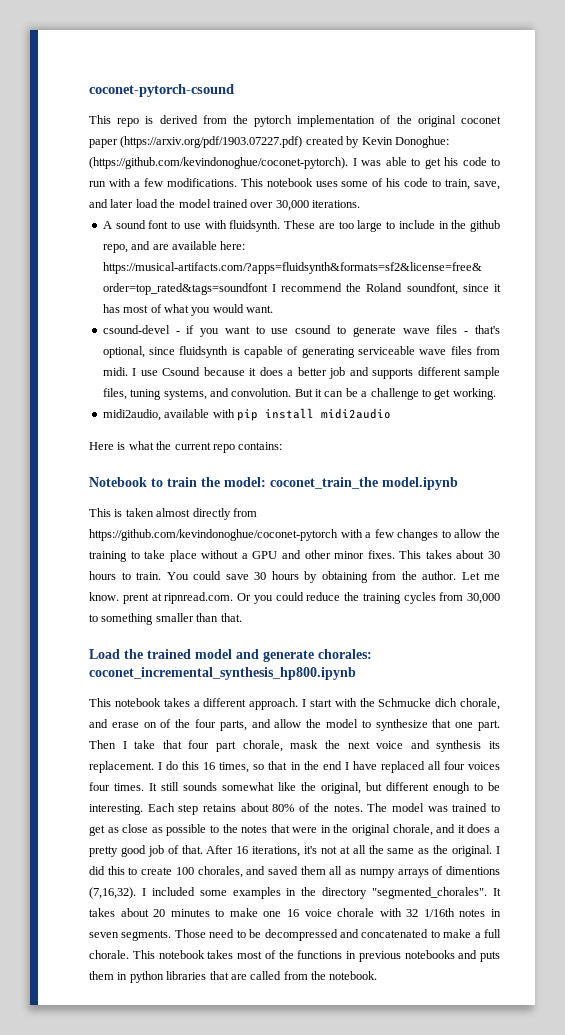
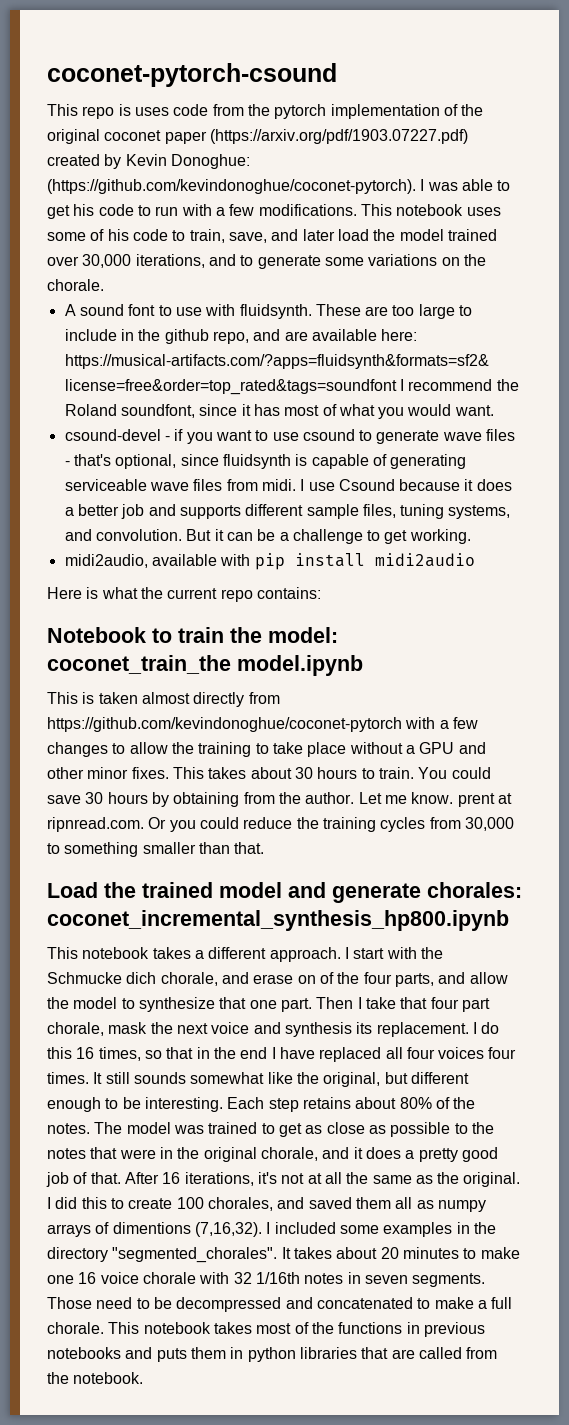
[159,115,198,124] derived -> [134,104,209,116] uses code
[312,200,360,208] iterations. -> [135,254,486,269] [47,279,104,291] iterations, and to generate some variations on the chorale.

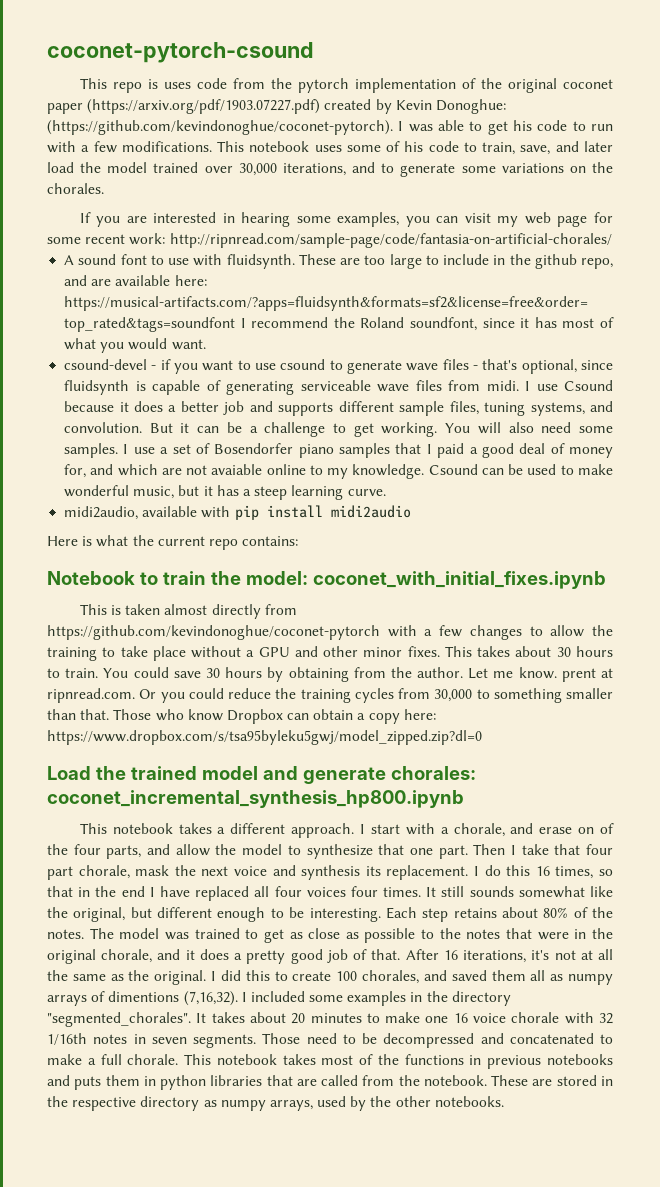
[47,279,104,291] chorale. -> [47,183,104,194] [79,212,613,227] [47,233,612,248] chorales. // If you are interested in hearing some examples, you can visit my web page for some recent work: http://ripnread.com/sample-page/code/fantasia-on-artificial-chorales/
(471, 536) none -> [445,422,613,434] [64,443,613,458] [64,464,613,479] [64,485,386,500] You will also need some samples. I use a set of Bosendorfer piano samples that I paid a good deal of money for, and which are not avaiable online to my knowledge. Csound can be used to make wonderful music, but it has a steep learning curve.
[47,655,363,676] coconet_train_the model.ipynb -> [312,571,606,589] coconet_with_initial_fixes.ipynb
(265, 848) none -> [113,709,436,724] [47,730,482,745] Those who know Dropbox can obtain a copy here: https://www.dropbox.com/s/tsa95byleku5gwj/model_zipped.zip?dl=0
[420,947,443,959] [47,972,157,984] the Schmucke dich -> [440,827,449,834] a
(144, 1378) none -> [491,1075,613,1086] [47,1096,504,1111] These are stored in the respective directory as numpy arrays, used by the other notebooks.

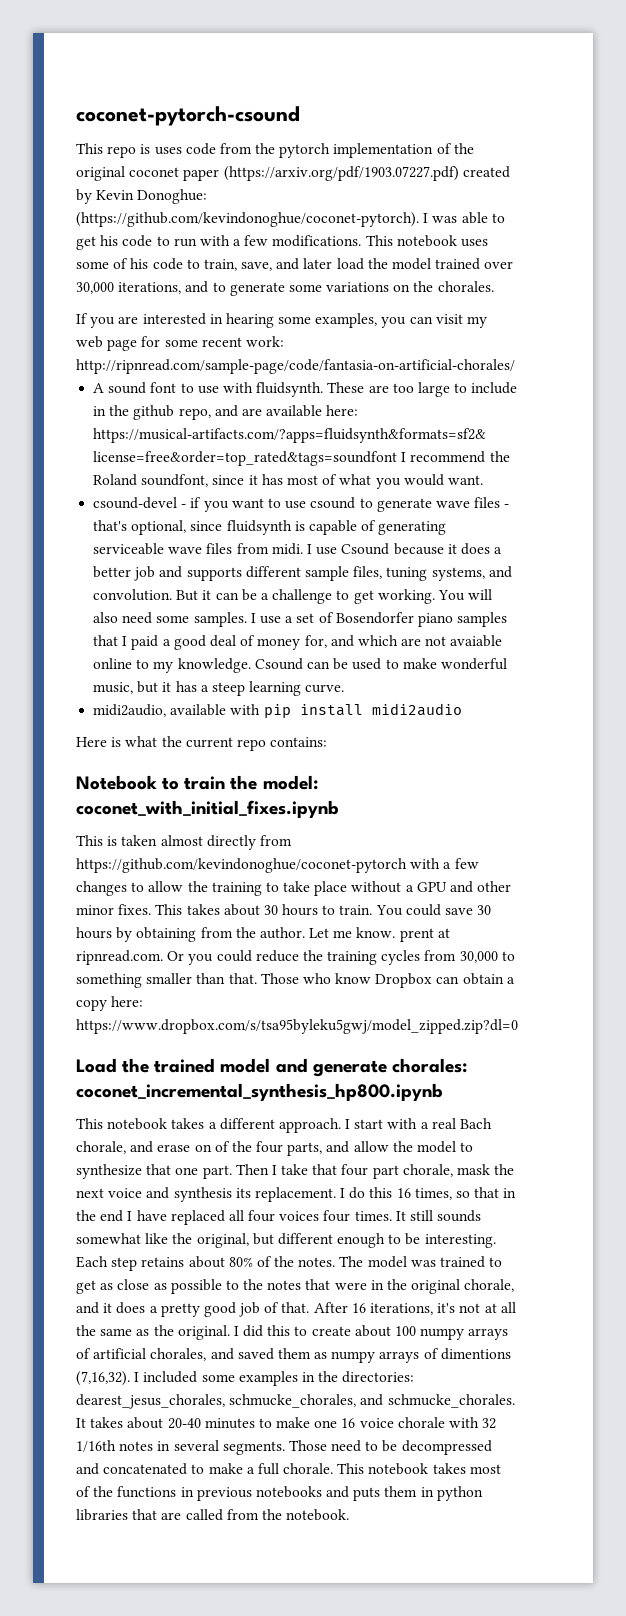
(449, 830) none -> [431,1118,493,1129] real Bach
[336,971,358,981] 100 -> [354,1325,509,1340] [76,1348,147,1359] about 100 numpy arrays of artificial
[530,970,546,981] all -> (311, 1353) none
[451,991,511,1006] [47,1012,191,1027] directory "segmented_chorales". -> [342,1371,415,1383] [76,1394,515,1409] directories: dearest_jesus_chorales, schmucke_chorales, and schmucke_chorales.
[291,1013,306,1024] 20 -> [167,1418,201,1429] 20-40
[151,1037,187,1044] seven -> [173,1440,219,1451] several
[491,1075,613,1086] [47,1096,504,1111] These are stored in the respective directory as numpy arrays, used by the other notebooks. -> (350, 1515) none

